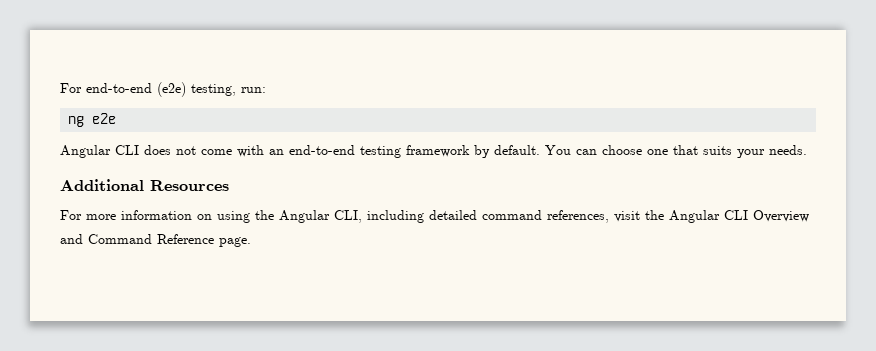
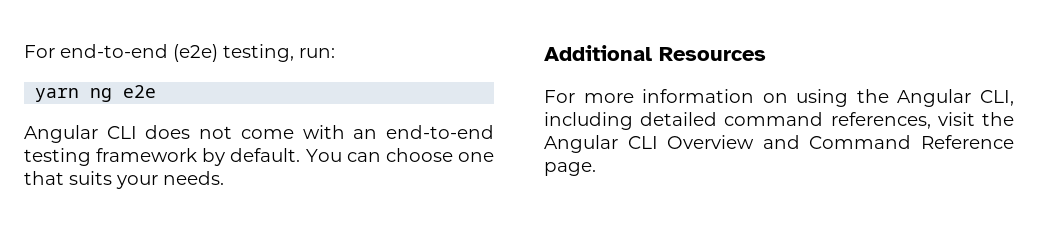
(266, 90) none -> [35,88,80,102] yarn

